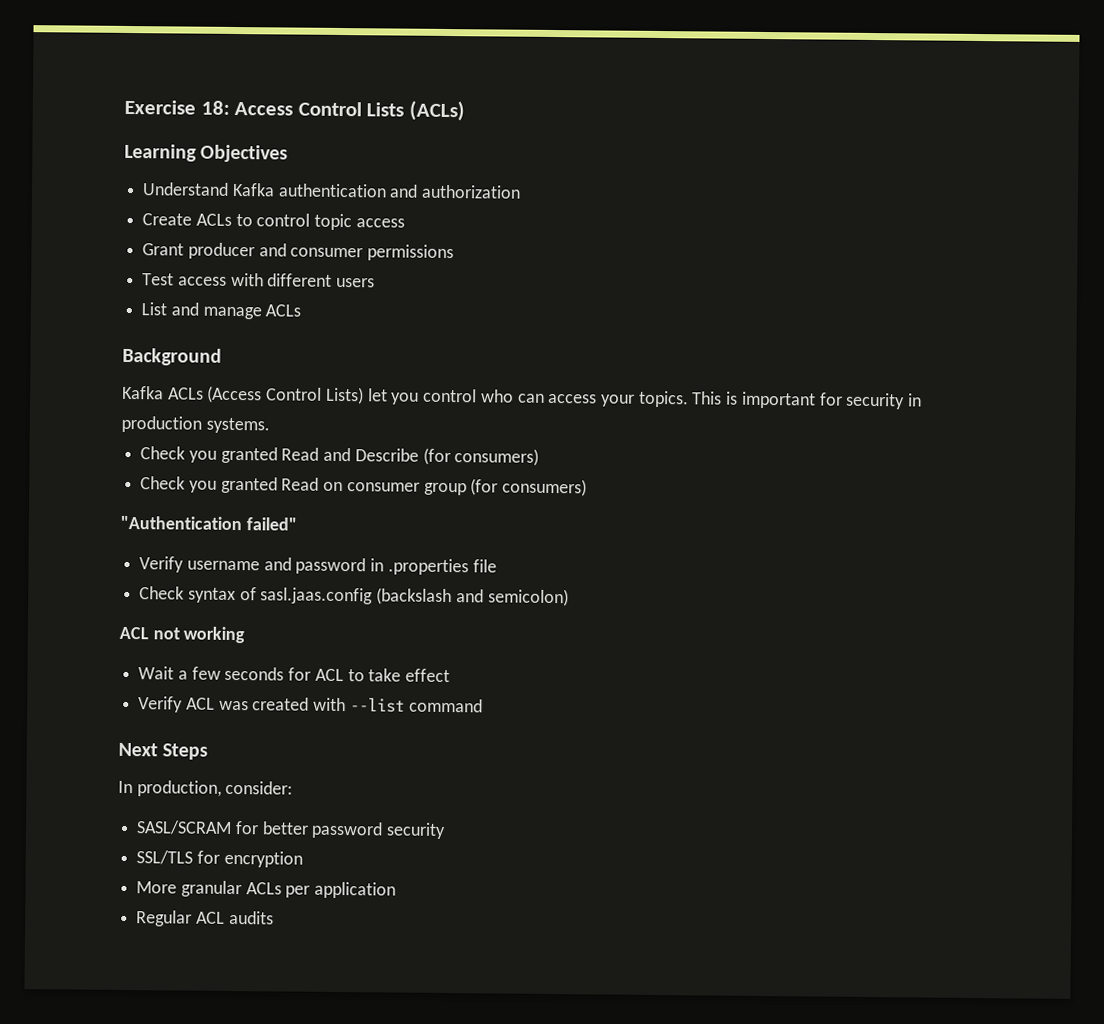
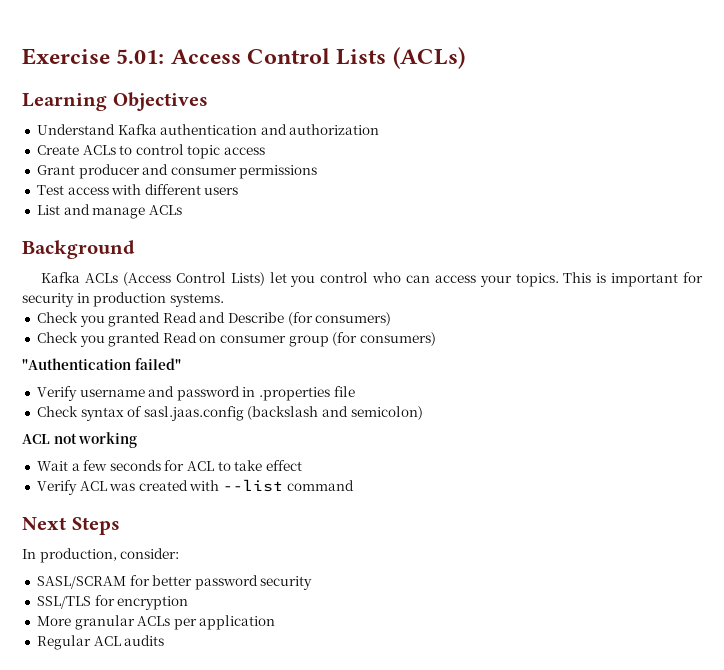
[200,100,230,115] 18: -> [116,49,165,64] 5.01:

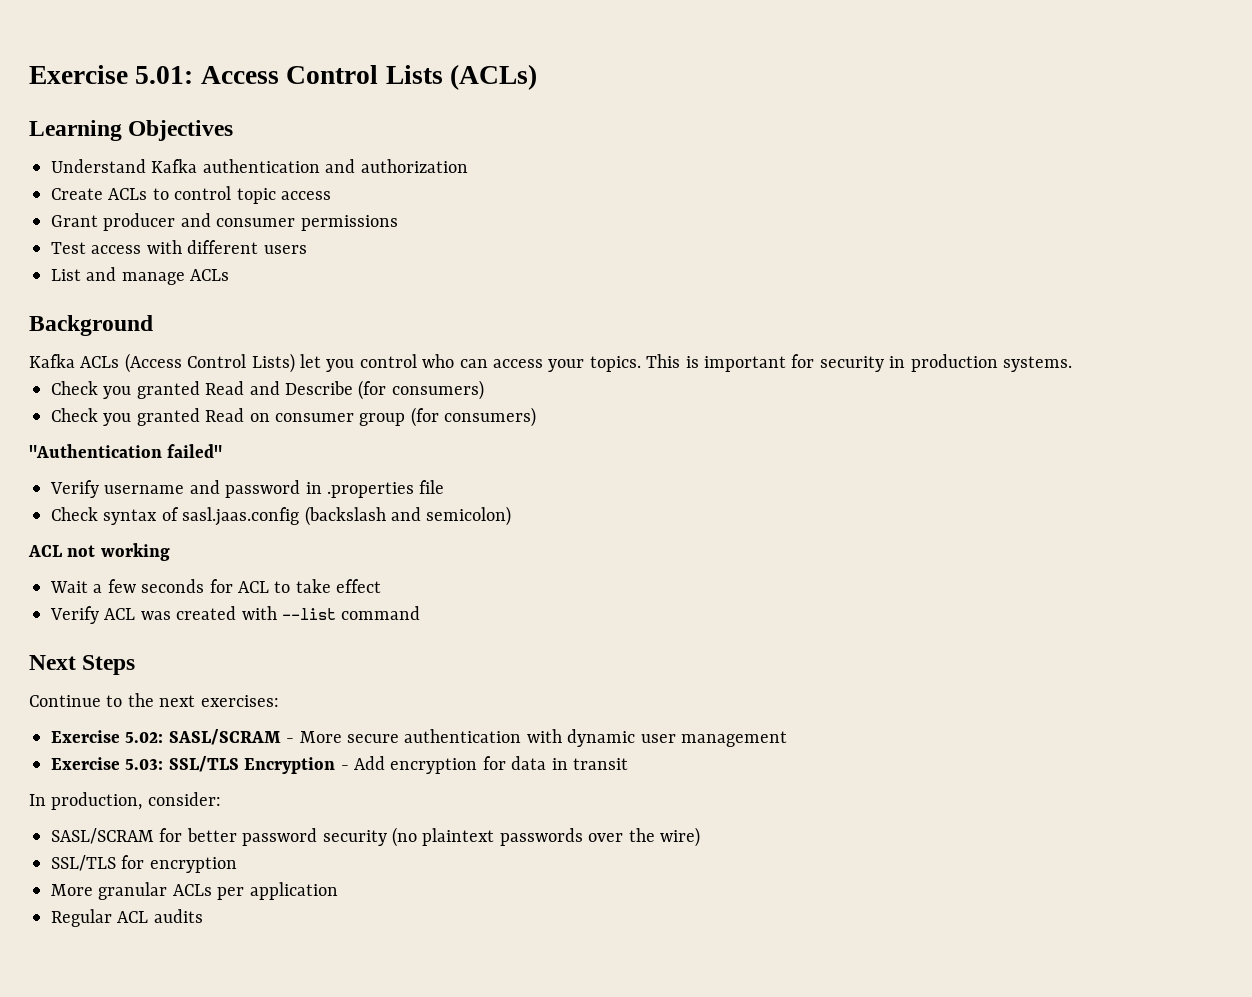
(120, 526) none -> [29,693,279,707] [51,729,787,747] [51,756,628,774] // Continue to the next exercises: // Exercise 5.02: SASL/SCRAM - More secure authentication with dynamic user management // Exercise 5.03: SSL/TLS Encryption - Add encryption for data in transit
(313, 583) none -> [392,827,700,847] (no plaintext passwords over the wire)

